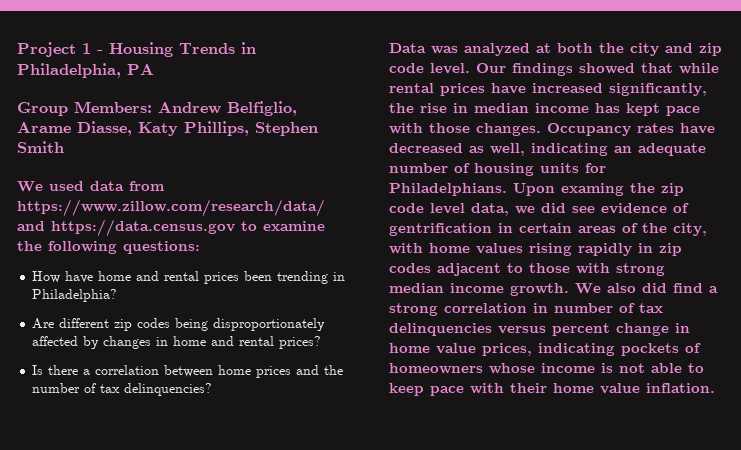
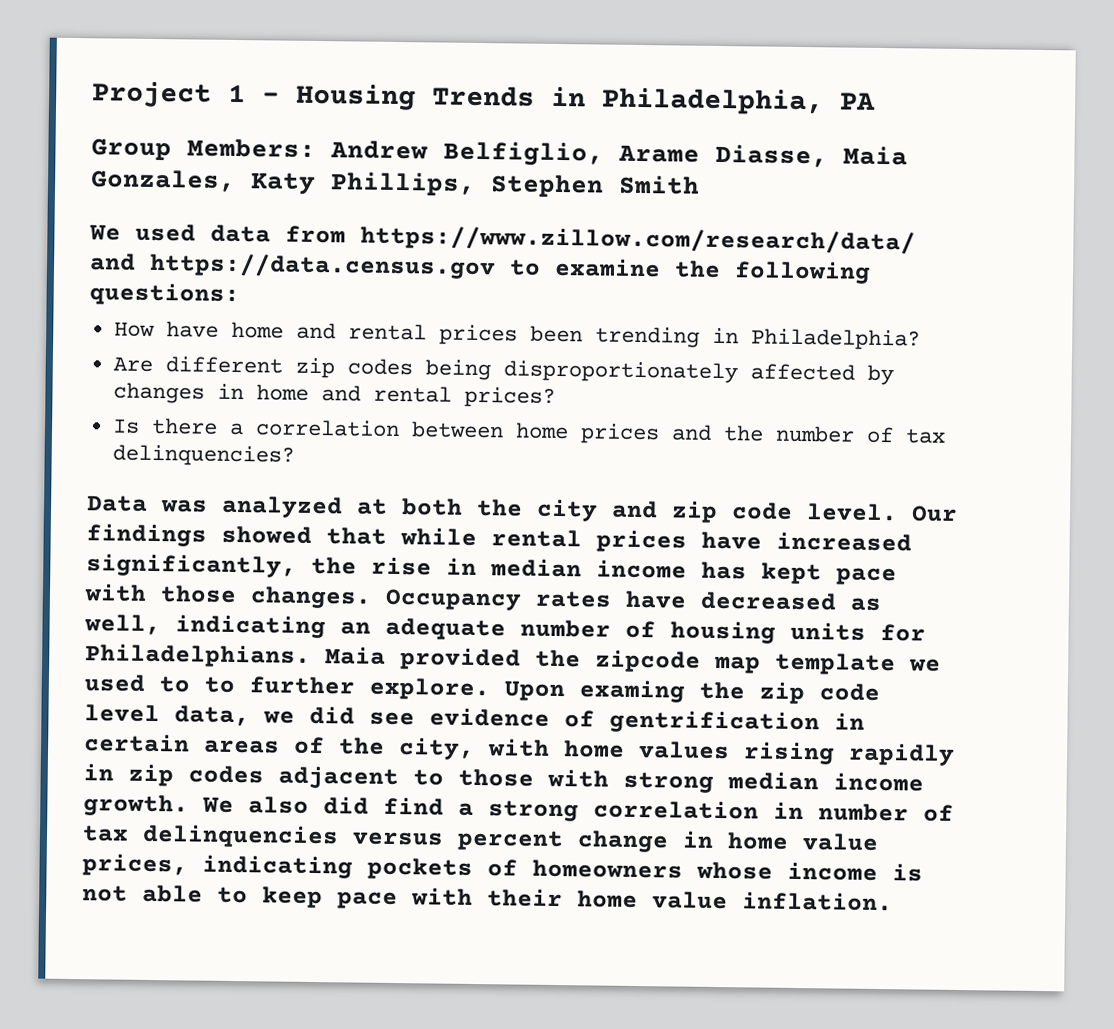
(132, 128) none -> [843,145,908,166] [90,169,236,192] Maia Gonzales,
(507, 189) none -> [325,646,941,676] [84,674,490,701] Maia provided the zipcode map template we used to to further explore.

